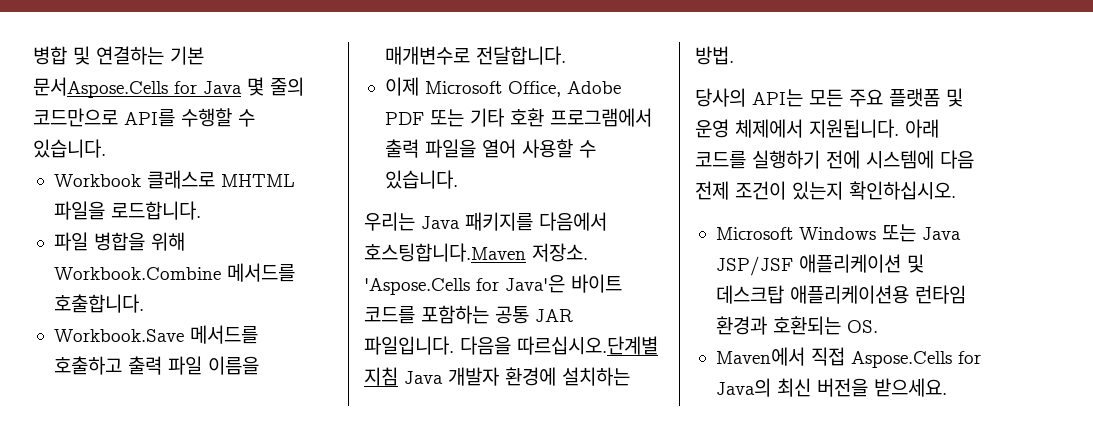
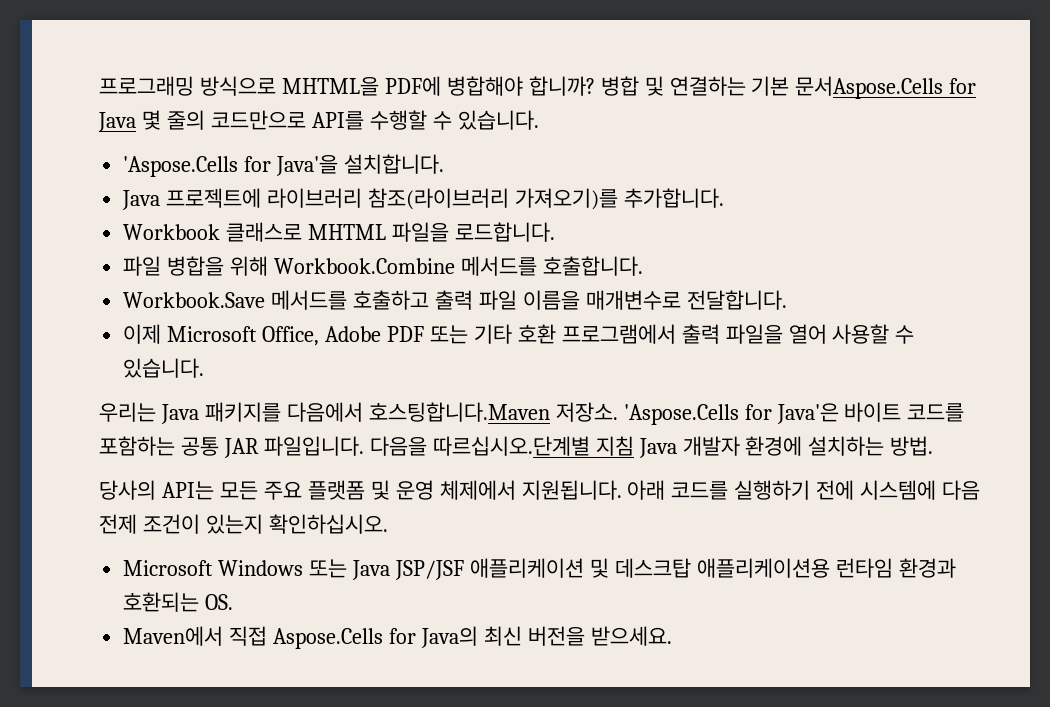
(33, 55) none -> [99,76,595,96] 프로그래밍 방식으로 MHTML을 PDF에 병합해야 합니까?
(106, 148) none -> [123,154,445,177] [122,188,724,210] // 'Aspose.Cells for Java'을 설치합니다. // Java 프로젝트에 라이브러리 참조(라이브러리 가져오기)를 추가합니다.

